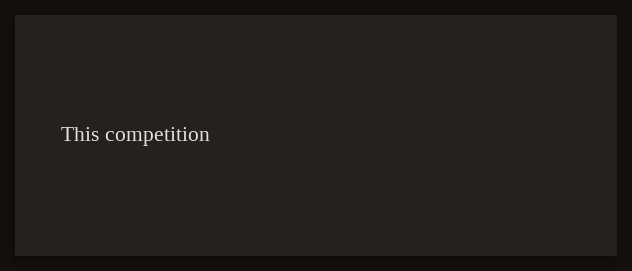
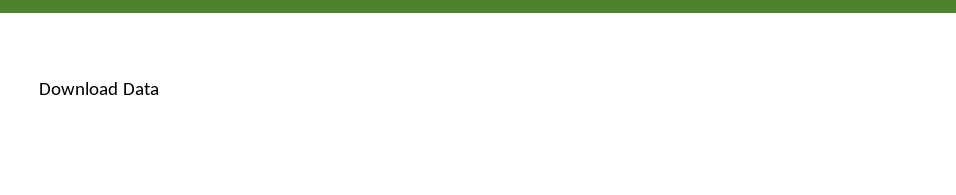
[61,127,210,146] This competition -> [39,82,159,95] Download Data

